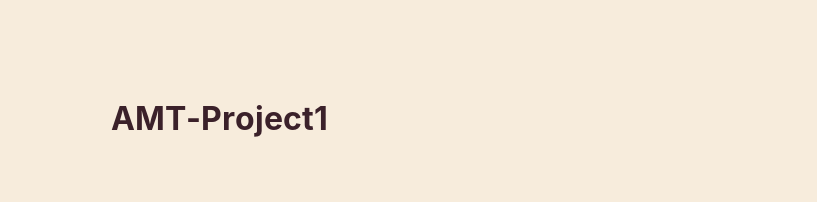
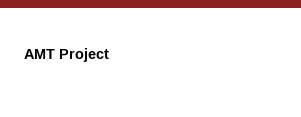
[111,105,328,137] AMT-Project1 -> [24,48,109,62] AMT Project

